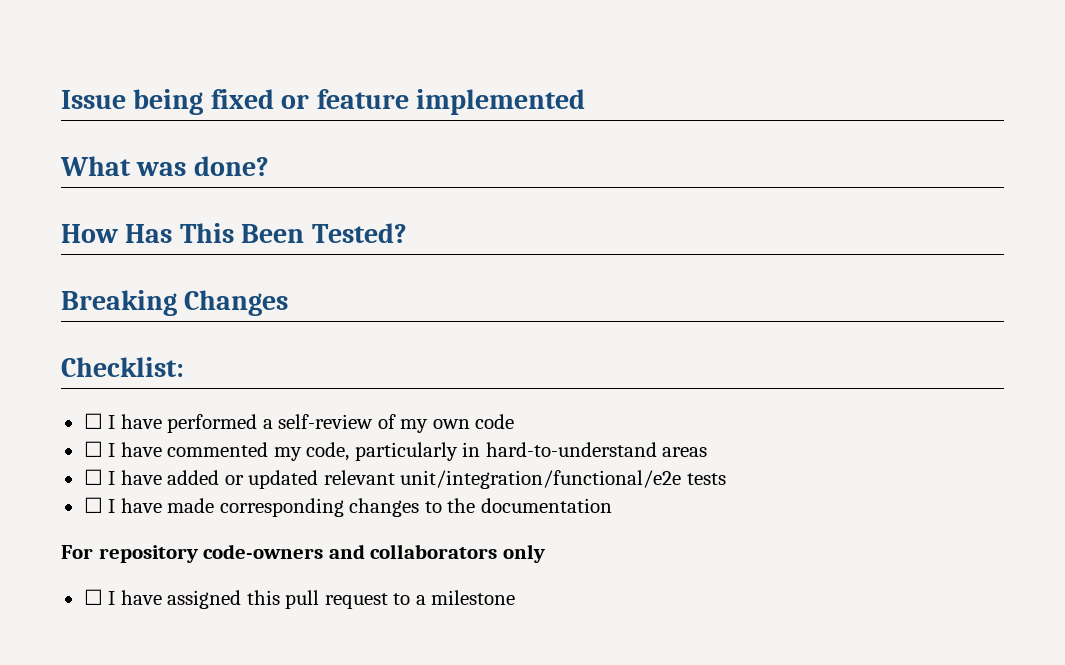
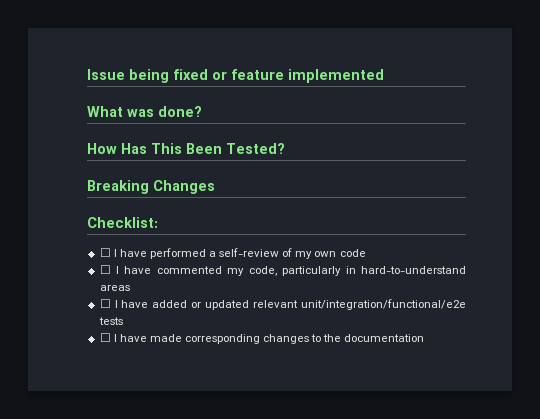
[61,544,545,563] [83,589,516,609] // For repository code-owners and collaborators only // ☐ I have assigned this pull request to a milestone -> (425, 338) none

